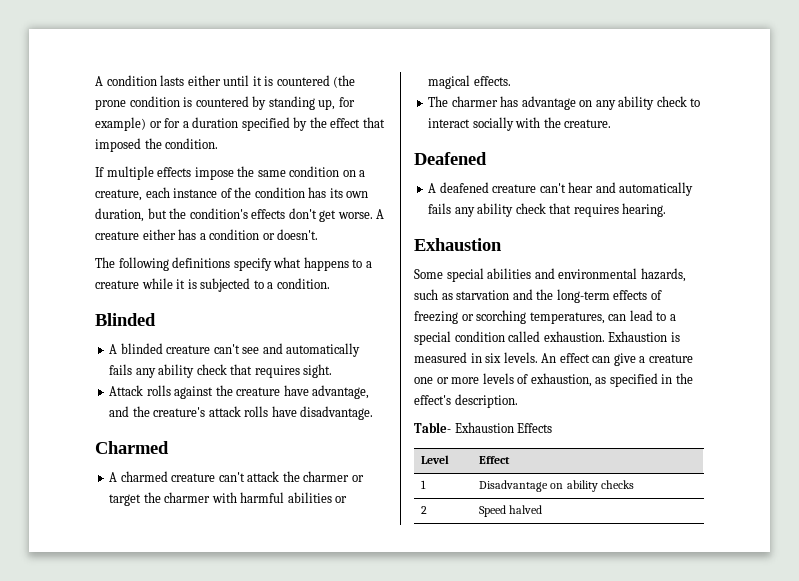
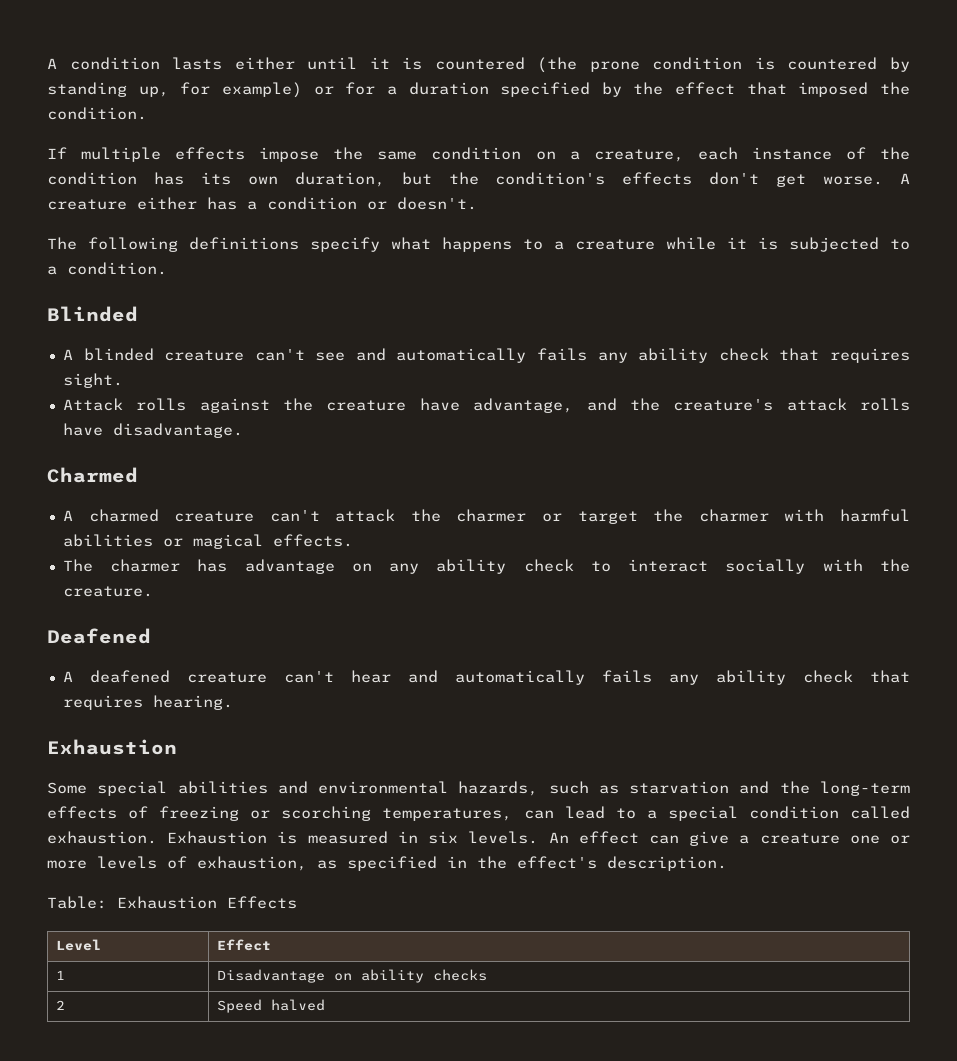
[414,422,451,433] Table- -> [47,896,107,909] Table:

